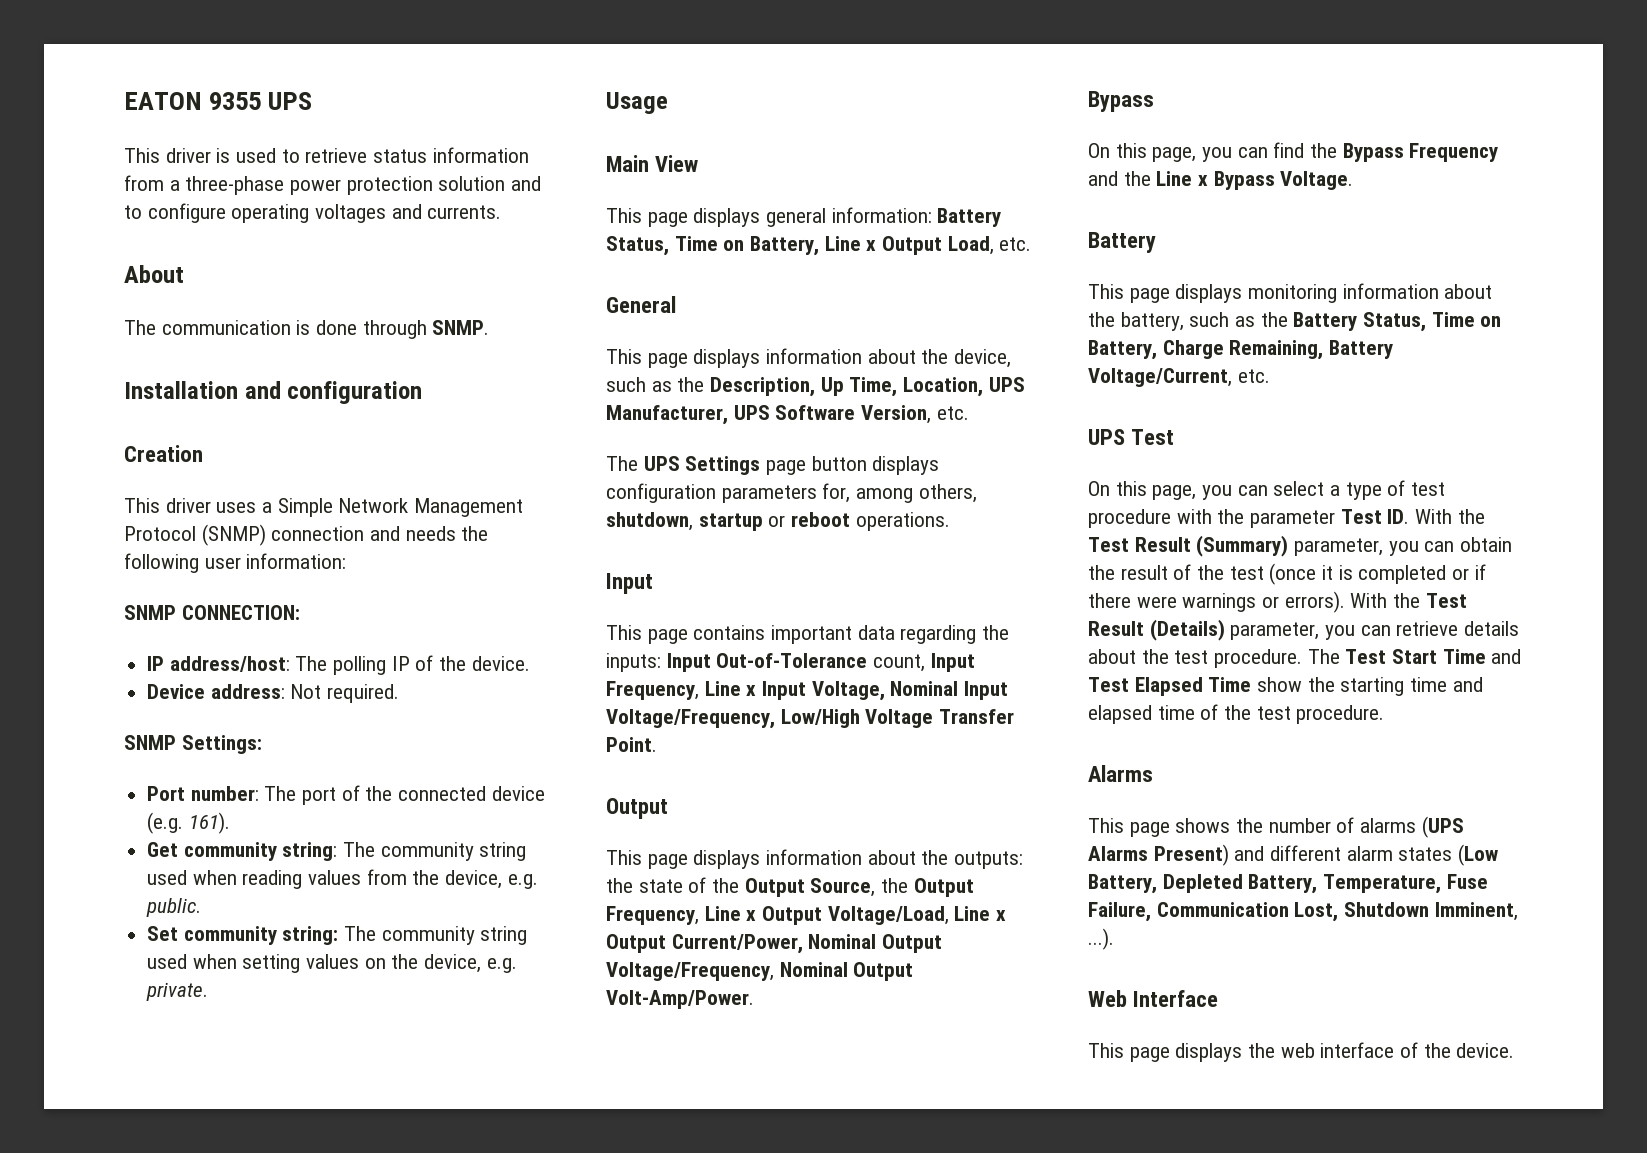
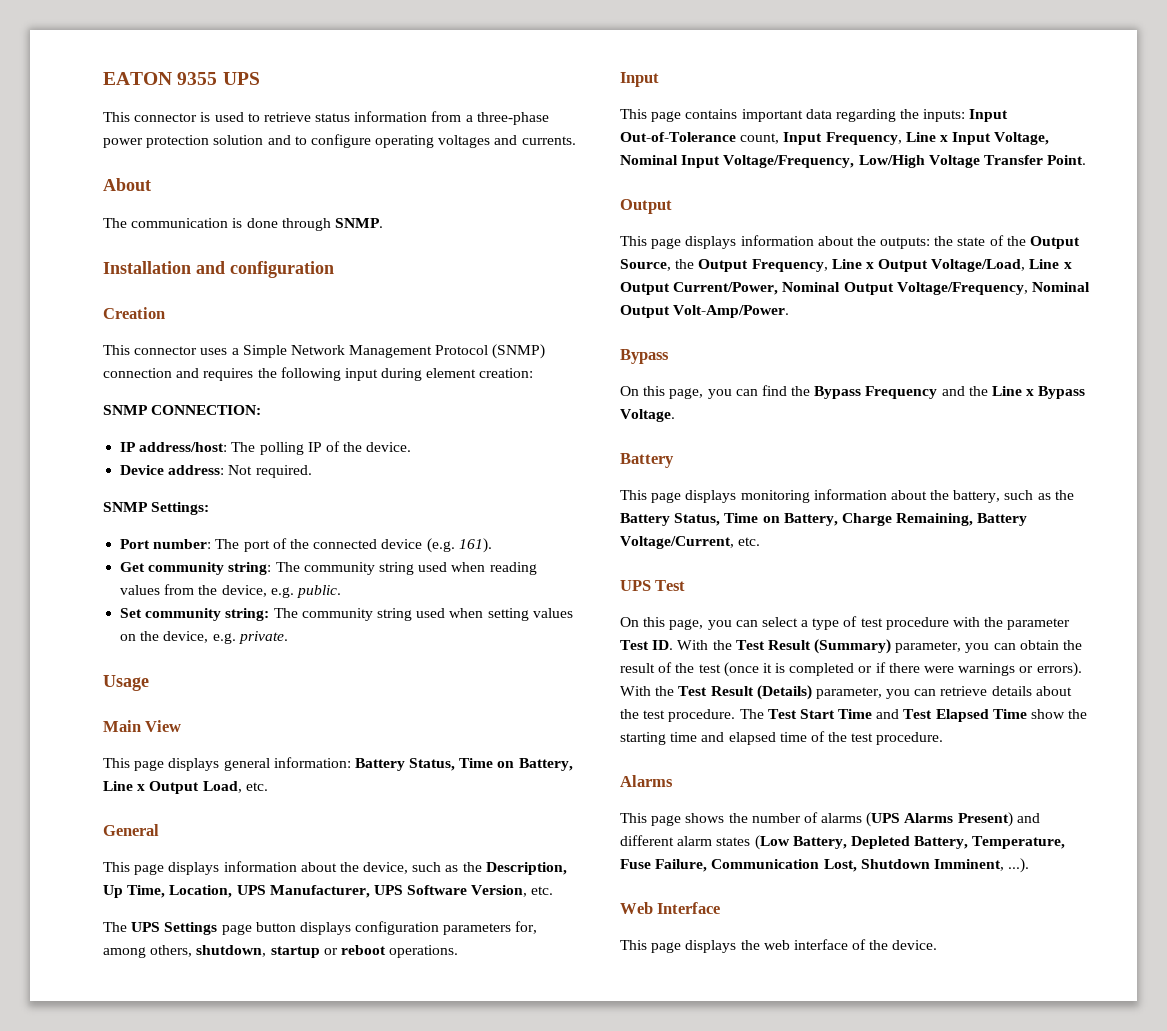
[165,148,211,163] driver -> [134,113,198,122] connector
[165,498,211,513] driver -> [134,346,198,355] connector
[405,526,456,541] needs -> [203,368,254,381] requires
[204,553,347,569] user information: -> [344,368,534,381] input during element creation:

